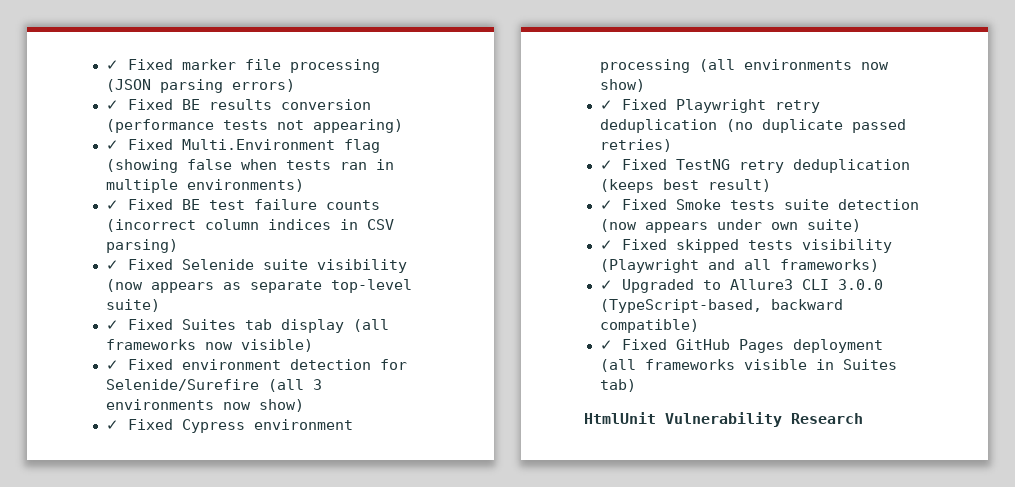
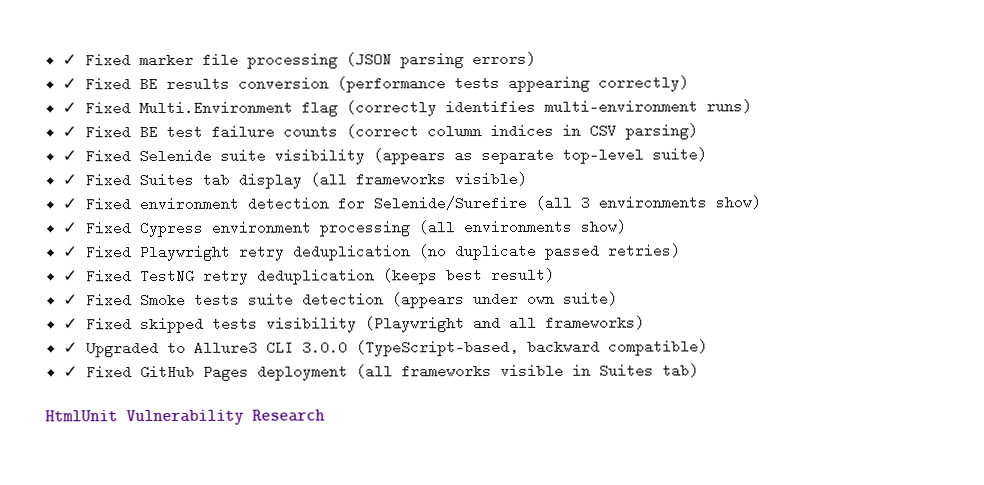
[276,119,403,133] not appearing) -> [508,75,690,92] appearing correctly)
[105,159,394,173] [105,179,304,193] (showing false when tests ran in multiple environments) -> [346,99,753,117] (correctly identifies multi-environment runs)
[105,219,196,232] (incorrect -> [346,124,420,139] (correct
[105,279,214,293] (now appears -> [373,148,447,165] (appears
[204,342,233,350] now -> (447, 179) none
[222,402,251,410] now -> (708, 202) none
[860,62,889,70] now -> (573, 227) none
[599,219,708,233] (now appears -> [392,292,466,309] (appears

